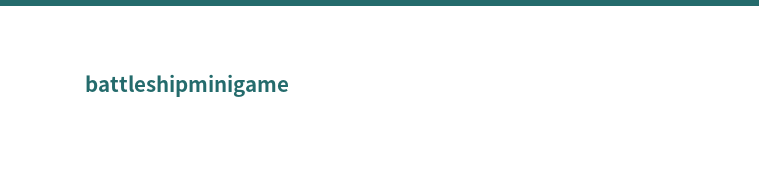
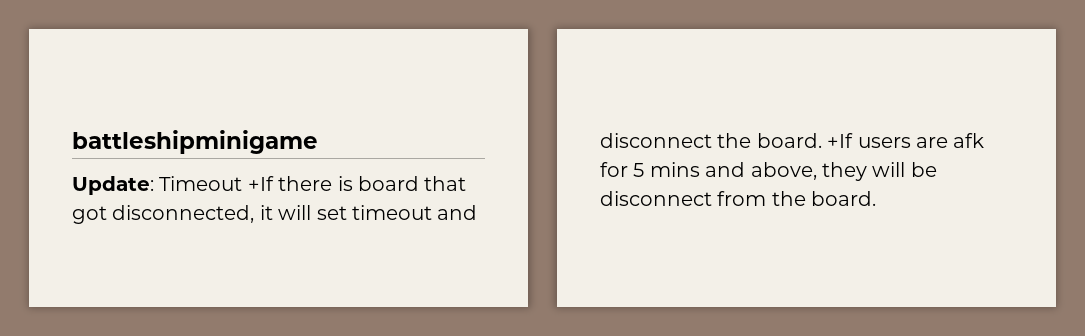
(289, 85) none -> [72,176,467,195] [72,205,478,224] [600,133,985,148] [600,162,937,181] [600,191,877,206] // Update: Timeout +If there is board that got disconnected, it will set timeout and disconnect the board. +If users are afk for 5 mins and above, they will be disconnect from the board.

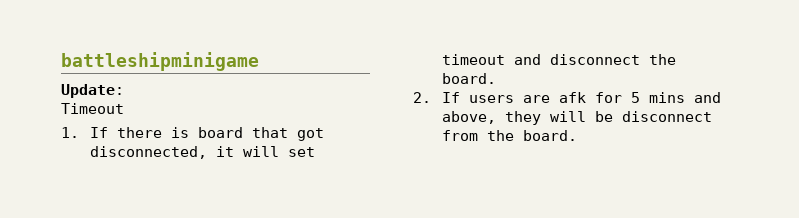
(154, 185) none -> (124, 91) //
[247,176,274,191] +If -> [61,127,109,138] // 1. If
[827,133,854,148] +If -> [413,92,461,103] // 2. If

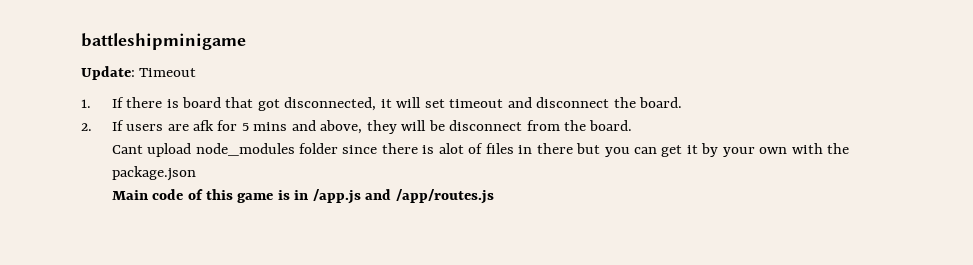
(124, 91) // -> (135, 73) none
(578, 135) none -> [111,143,850,157] [111,166,196,181] [111,189,494,204] // Cant upload node_modules folder since there is alot of files in there but you can get it by your own with the package.json // Main code of this game is in /app.js and /app/routes.js

